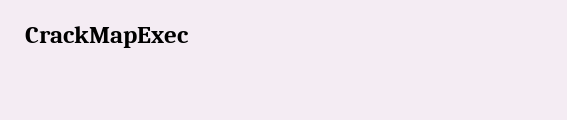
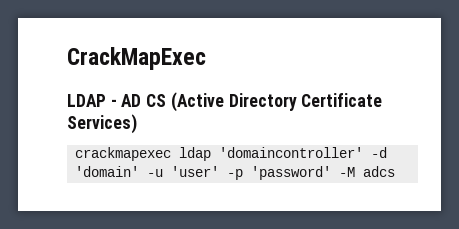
(189, 37) none -> [67,92,383,112] [67,114,137,134] [74,147,387,161] [74,166,395,180] // LDAP - AD CS (Active Directory Certificate Services) // crackmapexec ldap 'domaincontroller' -d 'domain' -u 'user' -p 'password' -M adcs

